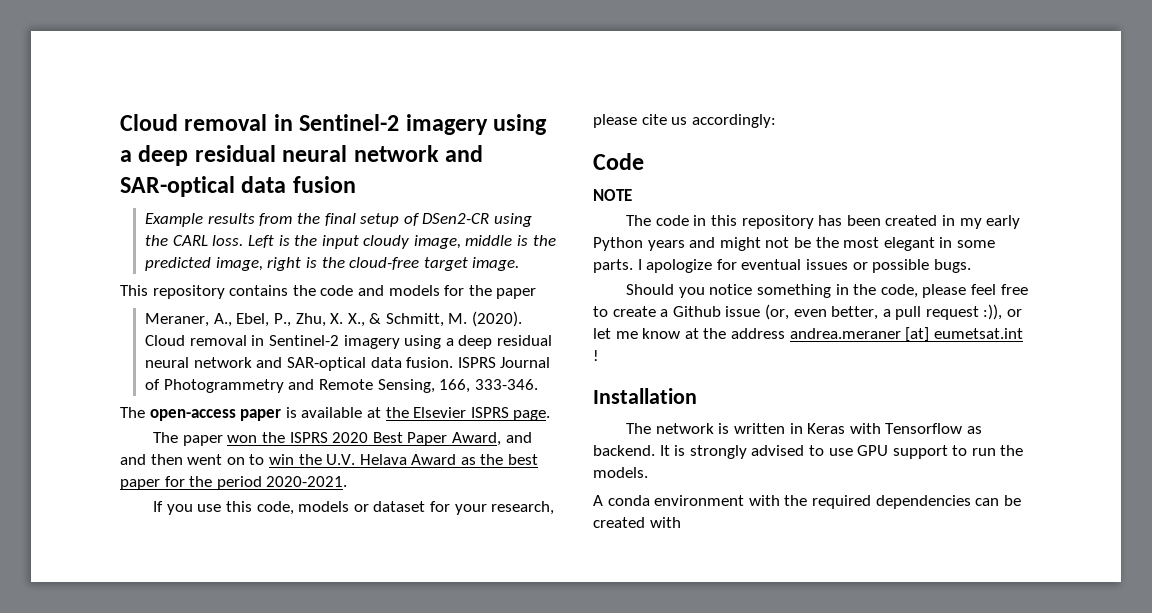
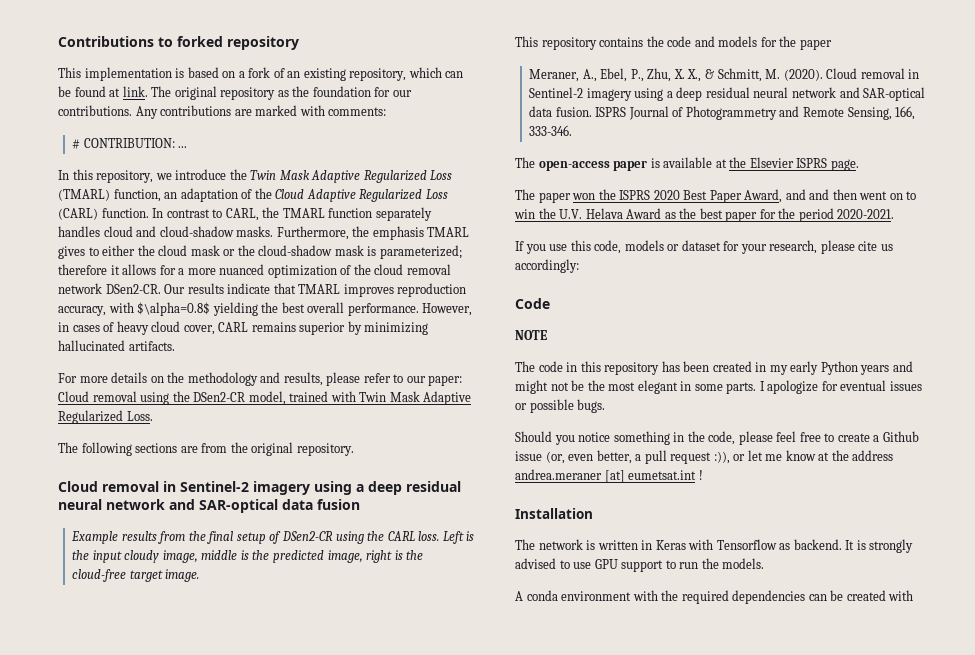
(120, 122) none -> [58,36,299,50] [58,67,464,81] [58,86,412,100] [58,105,387,119] [72,138,188,149] [58,169,453,183] [58,188,448,202] [58,207,432,221] [58,226,470,240] [58,245,462,259] [58,264,451,278] [58,283,467,297] [58,302,473,316] [58,321,429,335] [58,340,175,351] [58,372,463,386] [58,391,472,405] [58,410,153,424] [58,442,354,456] Contributions to forked repository // This implementation is based on a fork of an existing repository, which can be found at link. The original repository as the foundation for our contributions. Any contributions are marked with comments: // # CONTRIBUTION: ... // In this repository, we introduce the Twin Mask Adaptive Regularized Loss (TMARL) function, an adaptation of the Cloud Adaptive Regularized Loss (CARL) function. In contrast to CARL, the TMARL function separately handles cloud and cloud-shadow masks. Furthermore, the emphasis TMARL gives to either the cloud mask or the cloud-shadow mask is parameterized; therefore it allows for a more nuanced optimization of the cloud removal network DSen2-CR. Our results indicate that TMARL improves reproduction accuracy, with $\alpha=0.8$ yielding the best overall performance. However, in cases of heavy cloud cover, CARL remains superior by minimizing hallucinated artifacts. // For more details on the methodology and results, please refer to our paper: Cloud removal using the DSen2-CR model, trained with Twin Mask Adaptive Regularized Loss. // The following sections are from the original repository. //

